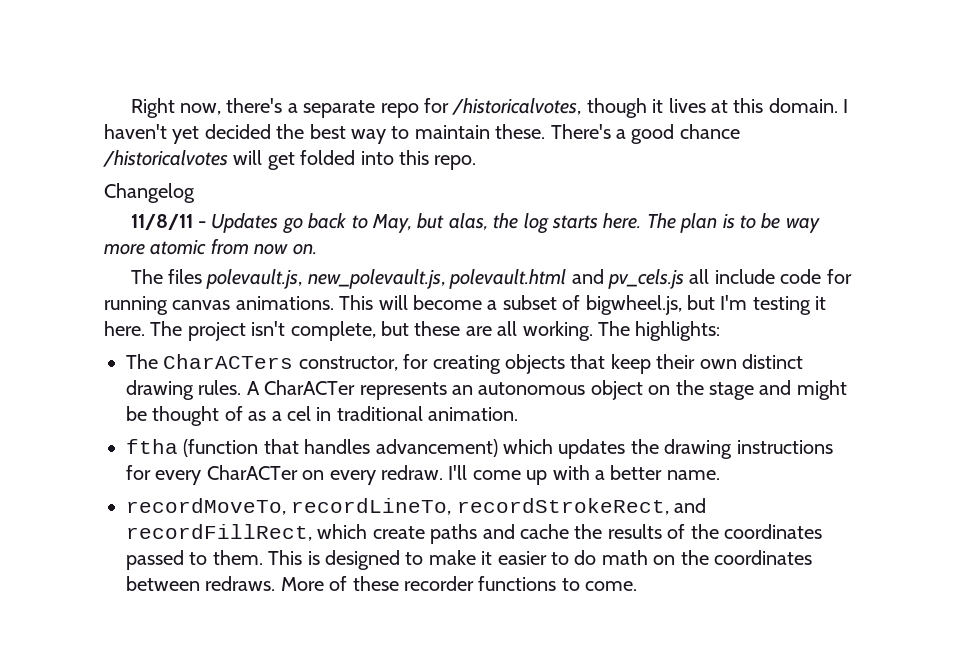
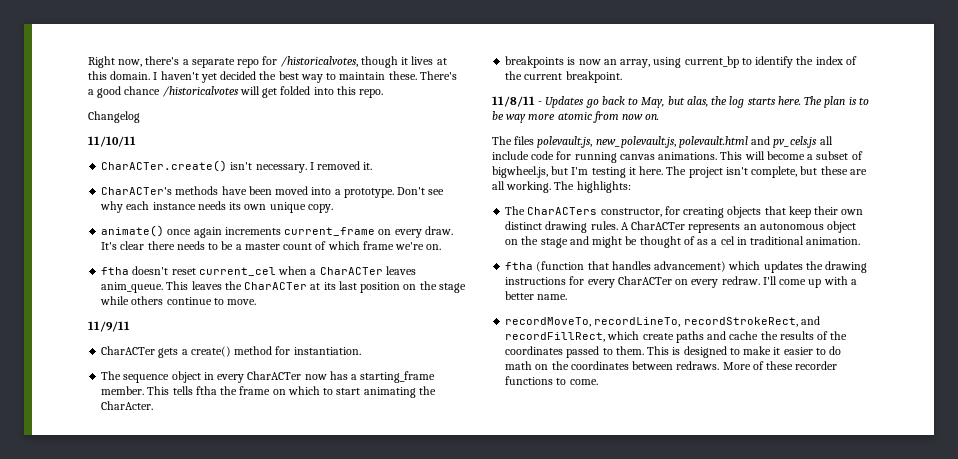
(195, 193) none -> [88,136,136,147] [101,160,373,173] [101,186,445,198] [100,201,333,213] [101,225,453,238] [101,241,442,250] [101,266,416,276] [101,281,466,293] [100,296,257,305] [88,321,130,332] [101,346,361,358] [101,371,436,383] [101,386,436,398] [101,401,154,410] [505,56,857,68] [505,71,622,83] // 11/10/11 // CharACTer.create() isn't necessary. I removed it. // CharACTer's methods have been moved into a prototype. Don't see why each instance needs its own unique copy. // animate() once again increments current_frame on every draw. It's clear there needs to be a master count of which frame we're on. // ftha doesn't reset current_cel when a CharACTer leaves anim_queue. This leaves the CharACTer at its last position on the stage while others continue to move. // 11/9/11 // CharACTer gets a create() method for instantiation. // The sequence object in every CharACTer now has a starting_frame member. This tells ftha the frame on which to start animating the CharActer. // breakpoints is now an array, using current_bp to identify the index of the current breakpoint.

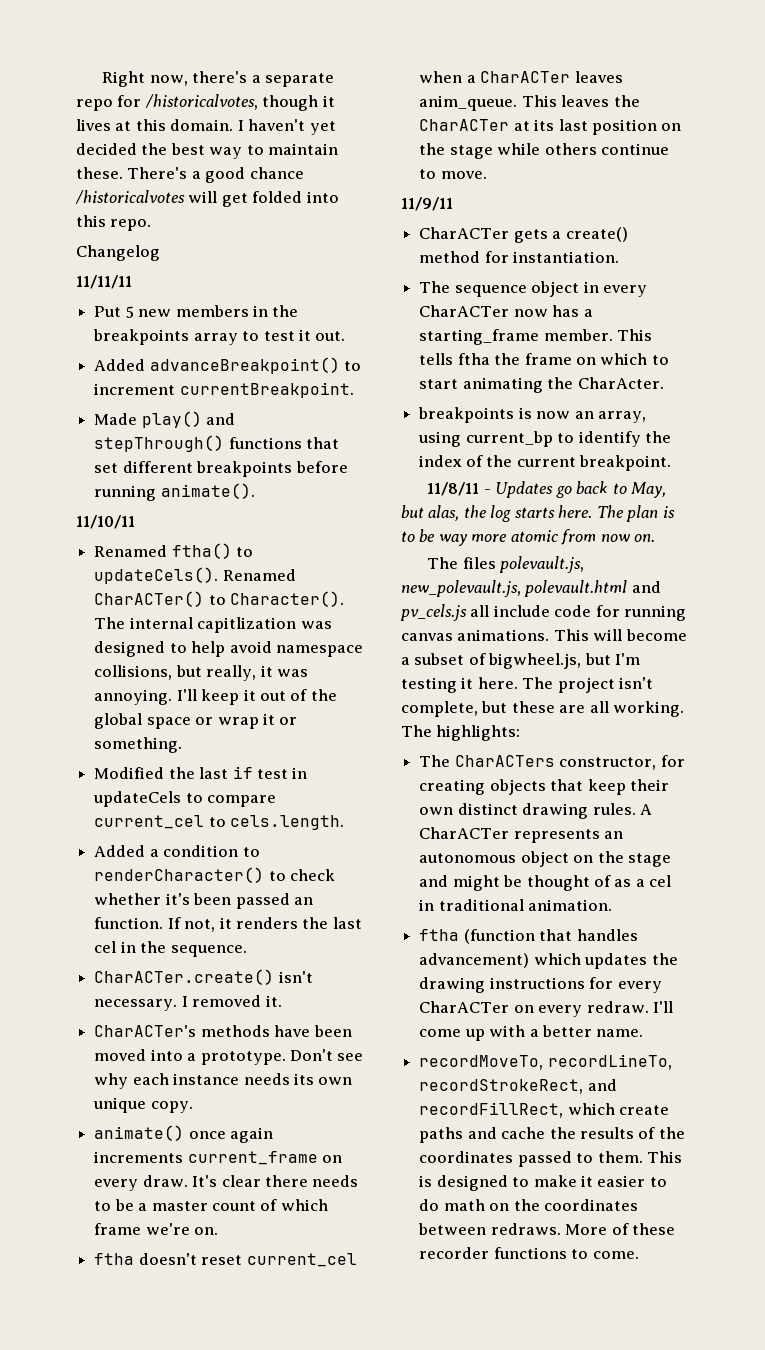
[88,136,136,147] 11/10/11 -> [76,275,132,289] [94,305,299,318] [93,329,346,345] [94,357,362,374] [94,382,354,398] [94,411,236,428] [94,435,340,452] [94,461,348,477] [94,483,255,501] [76,515,135,529] [94,543,254,559] [94,567,296,584] [94,591,345,607] [94,617,332,633] [94,641,363,657] [94,665,308,681] [94,689,337,705] [94,713,298,729] [94,737,183,753] [94,766,308,779] [93,791,277,807] [94,815,345,830] [94,845,260,857] [94,867,336,883] [94,893,313,909] [94,917,362,932] [94,941,247,957] 11/11/11 // Put 5 new members in the breakpoints array to test it out. // Added advanceBreakpoint() to increment currentBreakpoint. // Made play() and stepThrough() functions that set different breakpoints before running animate(). // 11/10/11 // Renamed ftha() to updateCels(). Renamed CharACTer() to Character(). The internal capitlization was designed to help avoid namespace collisions, but really, it was annoying. I'll keep it out of the global space or wrap it or something. // Modified the last if test in updateCels to compare current_cel to cels.length. // Added a condition to renderCharacter() to check whether it's been passed an function. If not, it renders the last cel in the sequence.

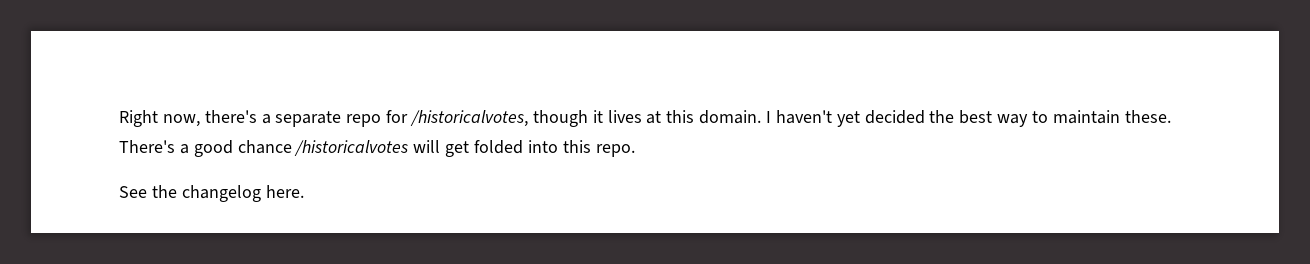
[76,245,160,261] [76,275,132,289] [94,305,299,318] [93,329,346,345] [94,357,362,374] [94,382,354,398] [94,411,236,428] [94,435,340,452] [94,461,348,477] [94,483,255,501] [76,515,135,529] [94,543,254,559] [94,567,296,584] [94,591,345,607] [94,617,332,633] [94,641,363,657] [94,665,308,681] [94,689,337,705] [94,713,298,729] [94,737,183,753] [94,766,308,779] [93,791,277,807] [94,815,345,830] [94,845,260,857] [94,867,336,883] [94,893,313,909] [94,917,362,932] [94,941,247,957] [94,969,313,985] [94,995,282,1011] [94,1025,352,1037] [94,1049,364,1065] [94,1073,353,1089] [93,1097,193,1113] [94,1125,274,1143] [94,1151,343,1165] [94,1175,359,1191] [94,1199,328,1211] [94,1223,219,1235] [94,1253,357,1267] [419,71,623,83] [419,95,640,111] [419,119,682,135] [419,143,669,159] [419,169,487,179] [401,197,453,211] [419,227,628,243] [419,251,620,263] [419,281,647,297] [419,305,593,317] [419,329,653,345] [419,353,669,365] [419,377,664,393] [418,407,646,423] [418,431,671,447] [419,455,671,471] [427,481,666,498] [401,505,675,522] [401,529,656,546] [427,556,585,573] [401,580,661,597] [400,604,687,621] [401,629,687,641] [401,653,641,669] [401,677,654,693] [401,701,685,717] [401,725,521,741] [419,755,685,770] [419,779,669,795] [419,803,652,819] [419,827,624,843] [419,851,671,867] [419,875,672,891] [419,899,613,911] [419,929,638,944] [419,953,678,969] [419,977,662,993] [419,1001,673,1017] [419,1025,644,1041] [419,1054,672,1070] [419,1079,617,1094] [419,1102,670,1118] [419,1127,685,1143] [419,1151,682,1167] [419,1175,667,1191] [419,1199,638,1211] [418,1223,675,1235] [419,1247,639,1259] Changelog // 11/11/11 // Put 5 new members in the breakpoints array to test it out. // Added advanceBreakpoint() to increment currentBreakpoint. // Made play() and stepThrough() functions that set different breakpoints before running animate(). // 11/10/11 // Renamed ftha() to updateCels(). Renamed CharACTer() to Character(). The internal capitlization was designed to help avoid namespace collisions, but really, it was annoying. I'll keep it out of the global space or wrap it or something. // Modified the last if test in updateCels to compare current_cel to cels.length. // Added a condition to renderCharacter() to check whether it's been passed an function. If not, it renders the last cel in the sequence. // CharACTer.create() isn't necessary. I removed it. // CharACTer's methods have been moved into a prototype. Don't see why each instance needs its own unique copy. // animate() once again increments current_frame on every draw. It's clear there needs to be a master count of which frame we're on. // ftha doesn't reset current_cel when a CharACTer leaves anim_queue. This leaves the CharACTer at its last position on the stage while others continue to move. // 11/9/11 // CharACTer gets a create() method for instantiation. // The sequence object in every CharACTer now has a starting_frame member. This tells ftha the frame on which to start animating the CharActer. // breakpoints is now an array, using current_bp to identify the index of the current breakpoint. // 11/8/11 - Updates go back to May, but alas, the log starts here. The plan is to be way more atomic from now on. // The files polevault.js, new_polevault.js, polevault.html and pv_cels.js all include code for running canvas animations. This will become a subset of bigwheel.js, but I'm testing it here. The project isn't complete, but these are all working. The highlights: // The CharACTers constructor, for creating objects that keep their own distinct drawing rules. A CharACTer represents an autonomous object on the stage and might be thought of as a cel in traditional animation. // ftha (function that handles advancement) which updates the drawing instructions for every CharACTer on every redraw. I'll come up with a better name. // recordMoveTo, recordLineTo, recordStrokeRect, and recordFillRect, which create paths and cache the results of the coordinates passed to them. This is designed to make it easier to do math on the coordinates between redraws. More of these recorder functions to come. -> [119,185,304,202] See the changelog here.

